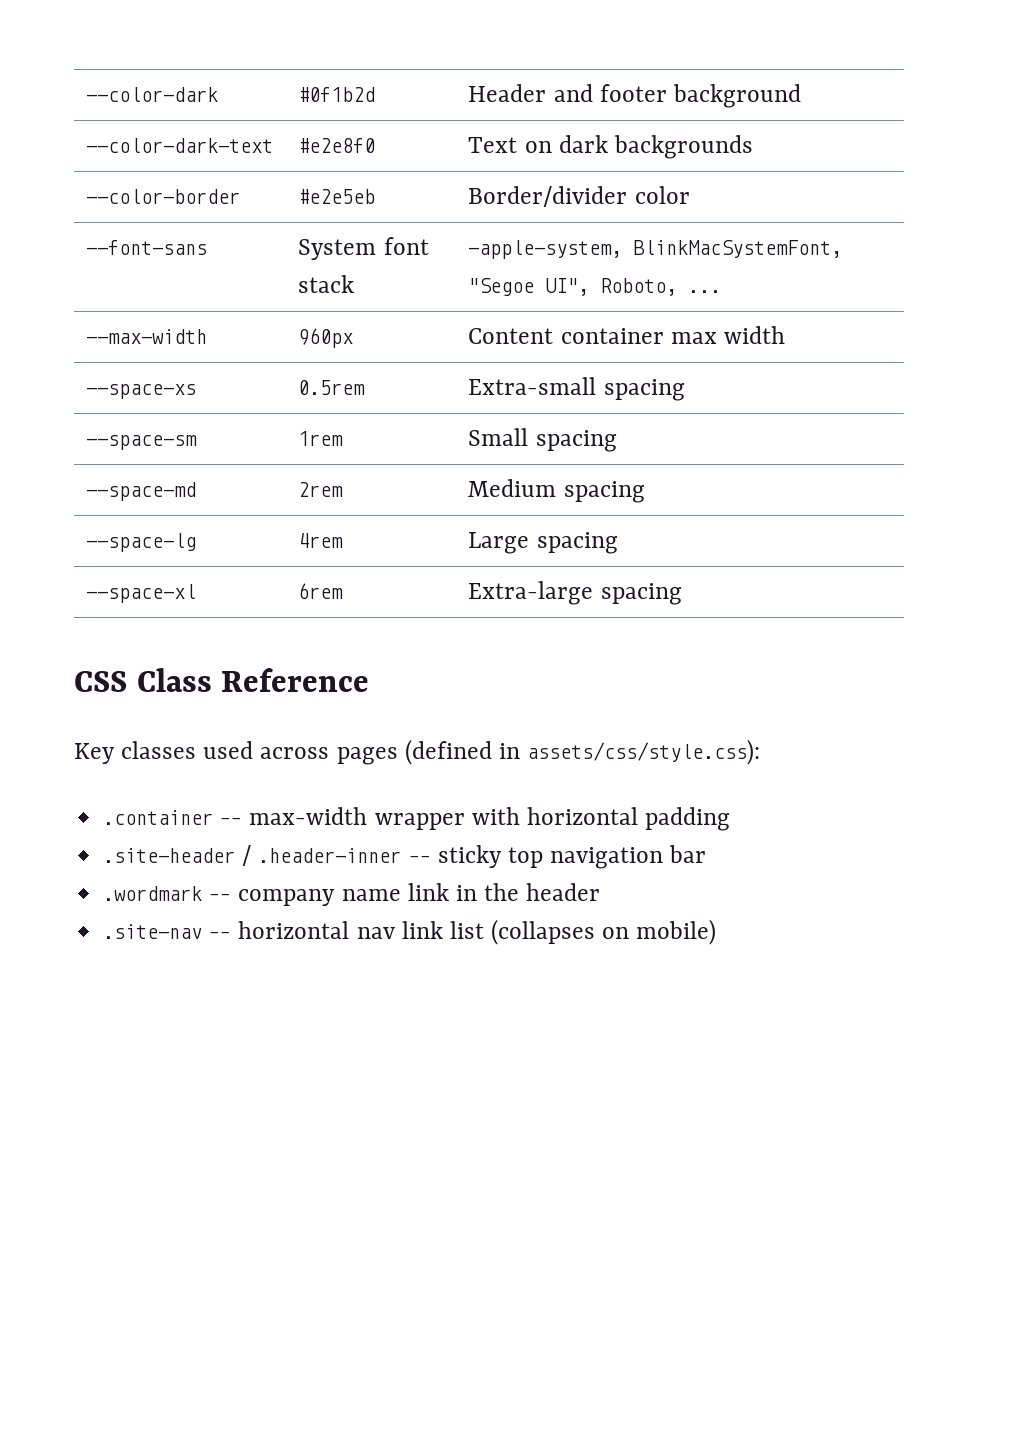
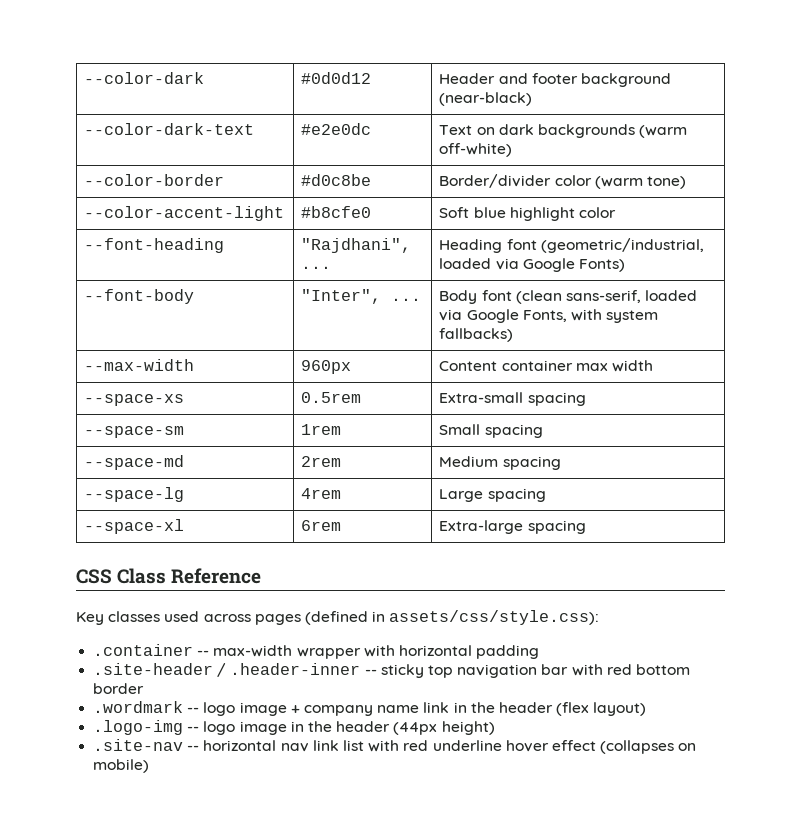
[298,87,376,102] #0f1b2d -> [301,72,372,84] #0d0d12
(801, 96) none -> [439,92,533,106] (near-black)
[298,138,376,153] #e2e8f0 -> [301,123,372,135] #e2e0dc
(753, 147) none -> [639,125,688,138] [439,143,513,157] (warm off-white)
[298,189,376,204] #e2e5eb -> [301,174,372,186] #d0c8be
[86,240,208,255] [298,237,429,260] [298,275,355,293] [468,240,843,259] [468,278,722,296] // --font-sans | System font stack | -apple-system, BlinkMacSystemFont, "Segoe UI", Roboto, ... -> [594,176,686,189] [84,206,285,221] [301,206,372,218] [439,207,616,221] [84,238,225,253] [301,238,412,253] [301,266,332,269] [439,238,704,253] [439,258,625,272] [84,289,195,304] [301,289,422,304] [439,290,698,304] [439,309,659,323] [439,328,514,342] (warm tone) // --color-accent-light | #b8cfe0 | Soft blue highlight color // --font-heading | "Rajdhani", ... | Heading font (geometric/industrial, loaded via Google Fonts) // --font-body | "Inter", ... | Body font (clean sans-serif, loaded via Google Fonts, with system fallbacks)
(707, 854) none -> [571,664,690,676] [93,683,145,694] with red bottom border
(232, 897) none -> [203,702,300,716] logo image +
(601, 892) none -> [556,702,647,716] [93,720,495,735] (flex layout) // .logo-img -- logo image in the header (44px height)
(484, 930) none -> [368,740,596,752] with red underline hover effect

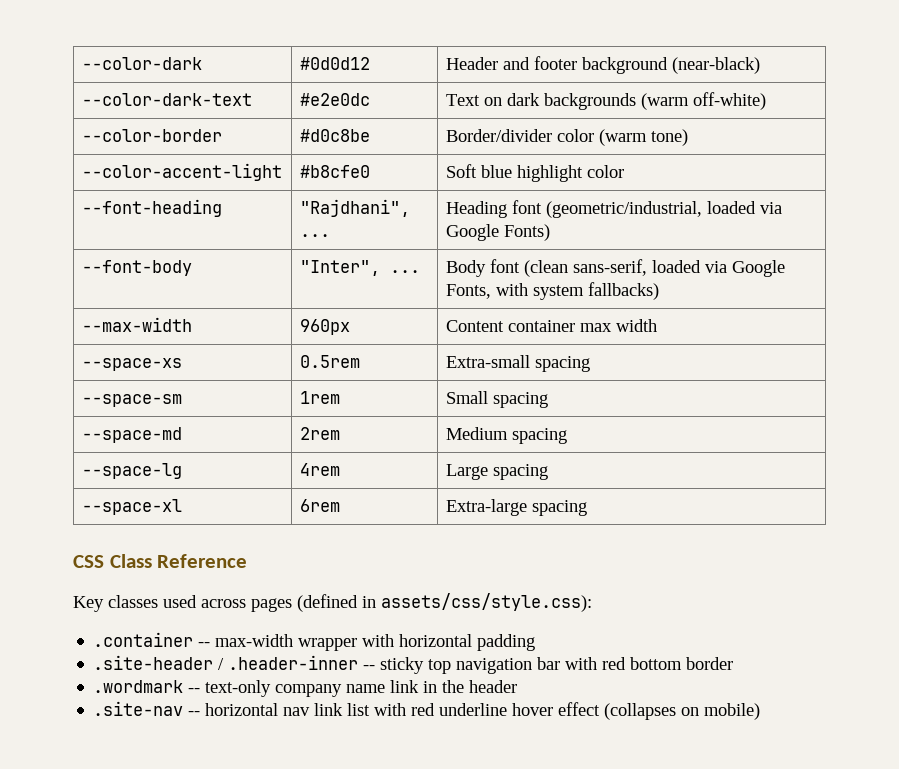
[203,702,300,716] logo image + -> [205,680,272,697] text-only
[556,702,647,716] [93,720,495,735] (flex layout) // .logo-img -- logo image in the header (44px height) -> (518, 686) none

